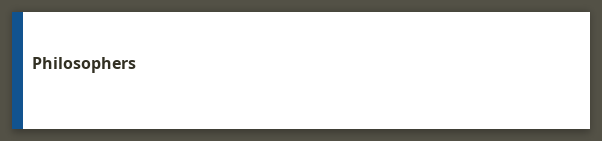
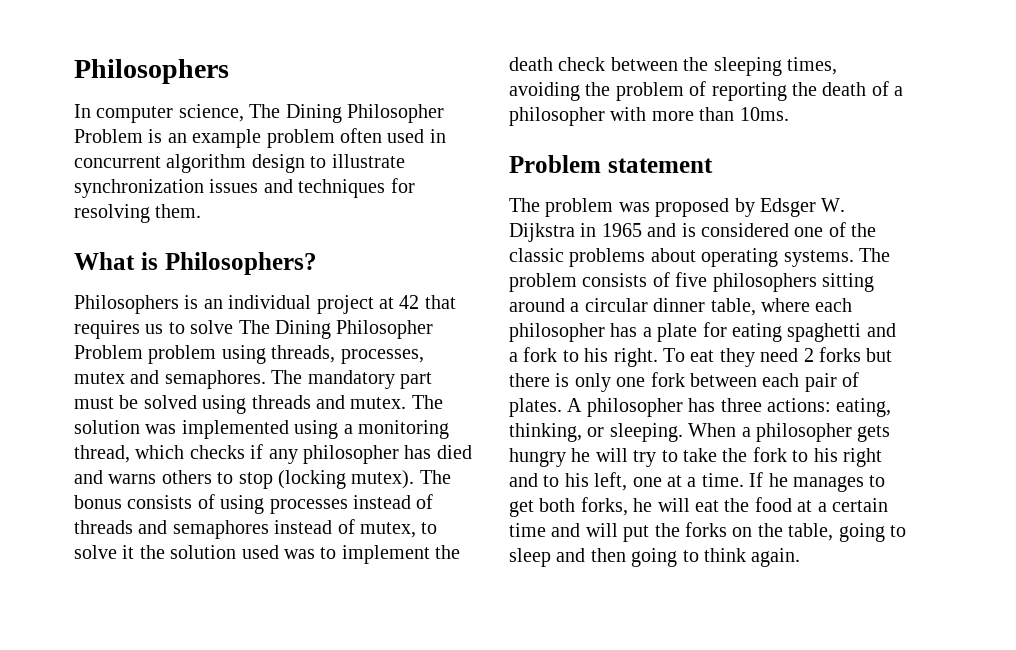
[32,57,136,73] Philosophers -> [74,59,229,84] [74,104,444,123] [74,128,446,148] [74,154,405,173] [74,178,415,198] [74,204,202,223] [74,252,317,275] [74,295,456,314] [74,320,434,339] [74,345,424,364] [74,370,432,389] [74,395,443,414] [74,420,449,439] [74,444,472,464] [74,470,451,489] [74,494,434,514] [74,519,438,539] [74,545,461,564] [509,57,837,76] [509,81,904,101] [509,107,789,126] [509,155,713,173] [509,198,846,217] [509,222,877,242] [509,248,890,267] [509,272,874,292] [509,298,853,316] [509,322,896,342] [509,347,893,367] [509,372,860,392] [509,398,892,417] [509,423,891,442] [509,447,882,467] [509,472,886,492] [509,497,888,517] [509,522,906,542] [509,548,801,567] Philosophers // In computer science, The Dining Philosopher Problem is an example problem often used in concurrent algorithm design to illustrate synchronization issues and techniques for resolving them. // What is Philosophers? // Philosophers is an individual project at 42 that requires us to solve The Dining Philosopher Problem problem using threads, processes, mutex and semaphores. The mandatory part must be solved using threads and mutex. The solution was implemented using a monitoring thread, which checks if any philosopher has died and warns others to stop (locking mutex). The bonus consists of using processes instead of threads and semaphores instead of mutex, to solve it the solution used was to implement the death check between the sleeping times, avoiding the problem of reporting the death of a philosopher with more than 10ms. // Problem statement // The problem was proposed by Edsger W. Dijkstra in 1965 and is considered one of the classic problems about operating systems. The problem consists of five philosophers sitting around a circular dinner table, where each philosopher has a plate for eating spaghetti and a fork to his right. To eat they need 2 forks but there is only one fork between each pair of plates. A philosopher has three actions: eating, thinking, or sleeping. When a philosopher gets hungry he will try to take the fork to his right and to his left, one at a time. If he manages to get both forks, he will eat the food at a certain time and will put the forks on the table, going to sleep and then going to think again.

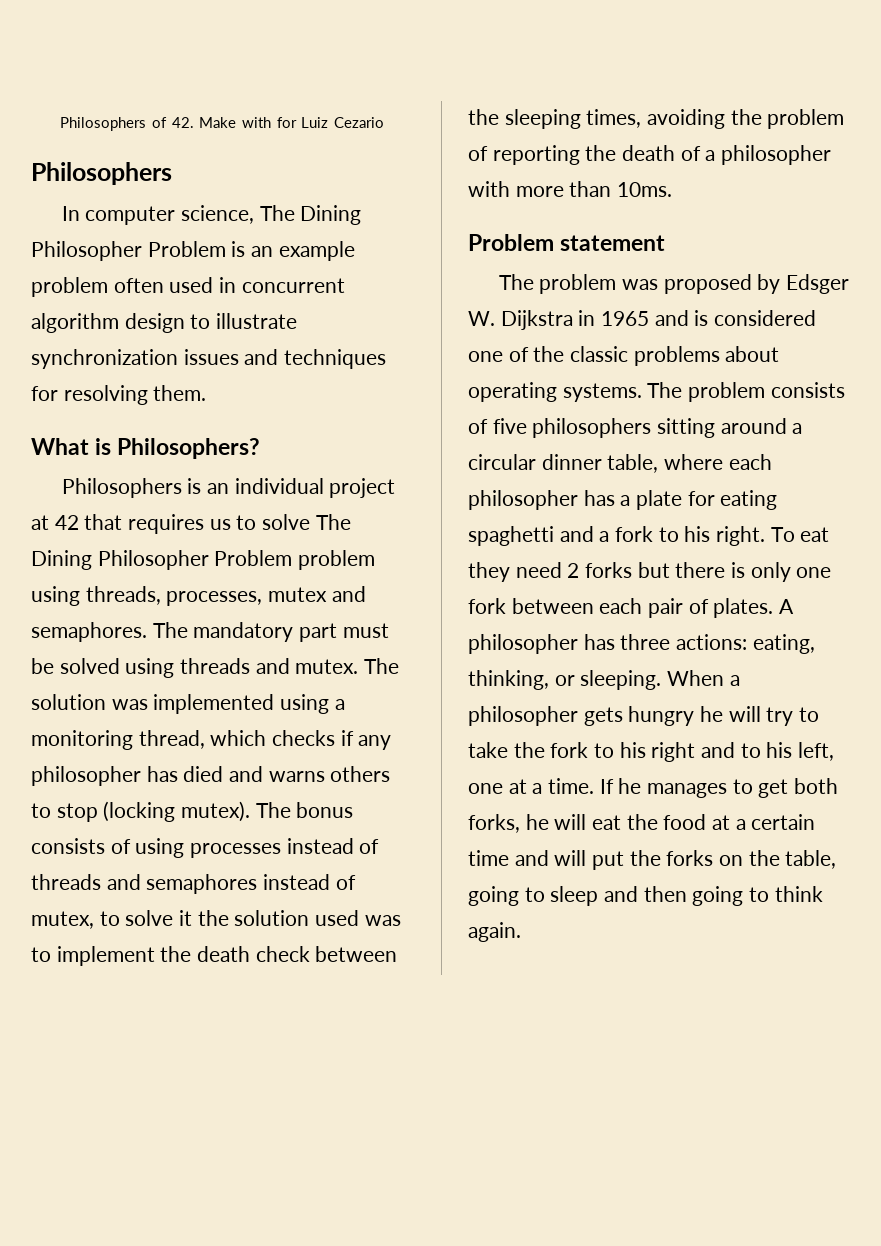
[74,59,229,84] Philosophers -> [60,117,384,131] [31,162,172,185] Philosophers of 42. Make with for Luiz Cezario // Philosophers

